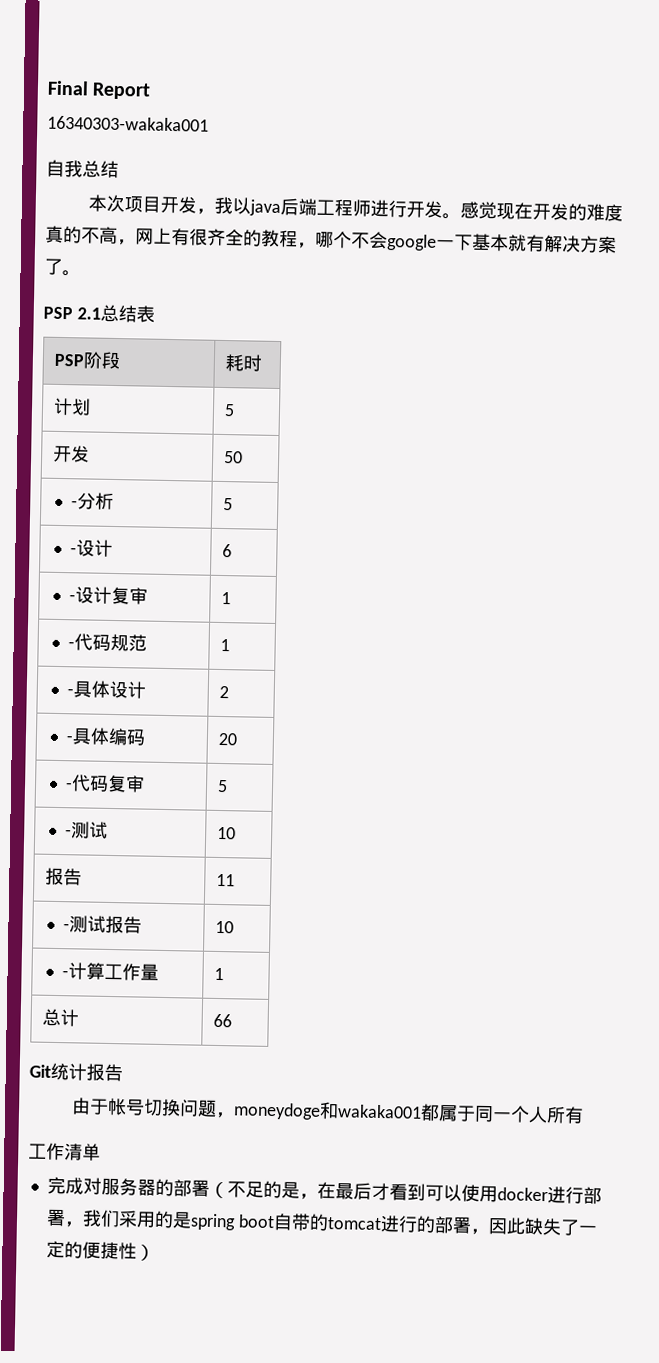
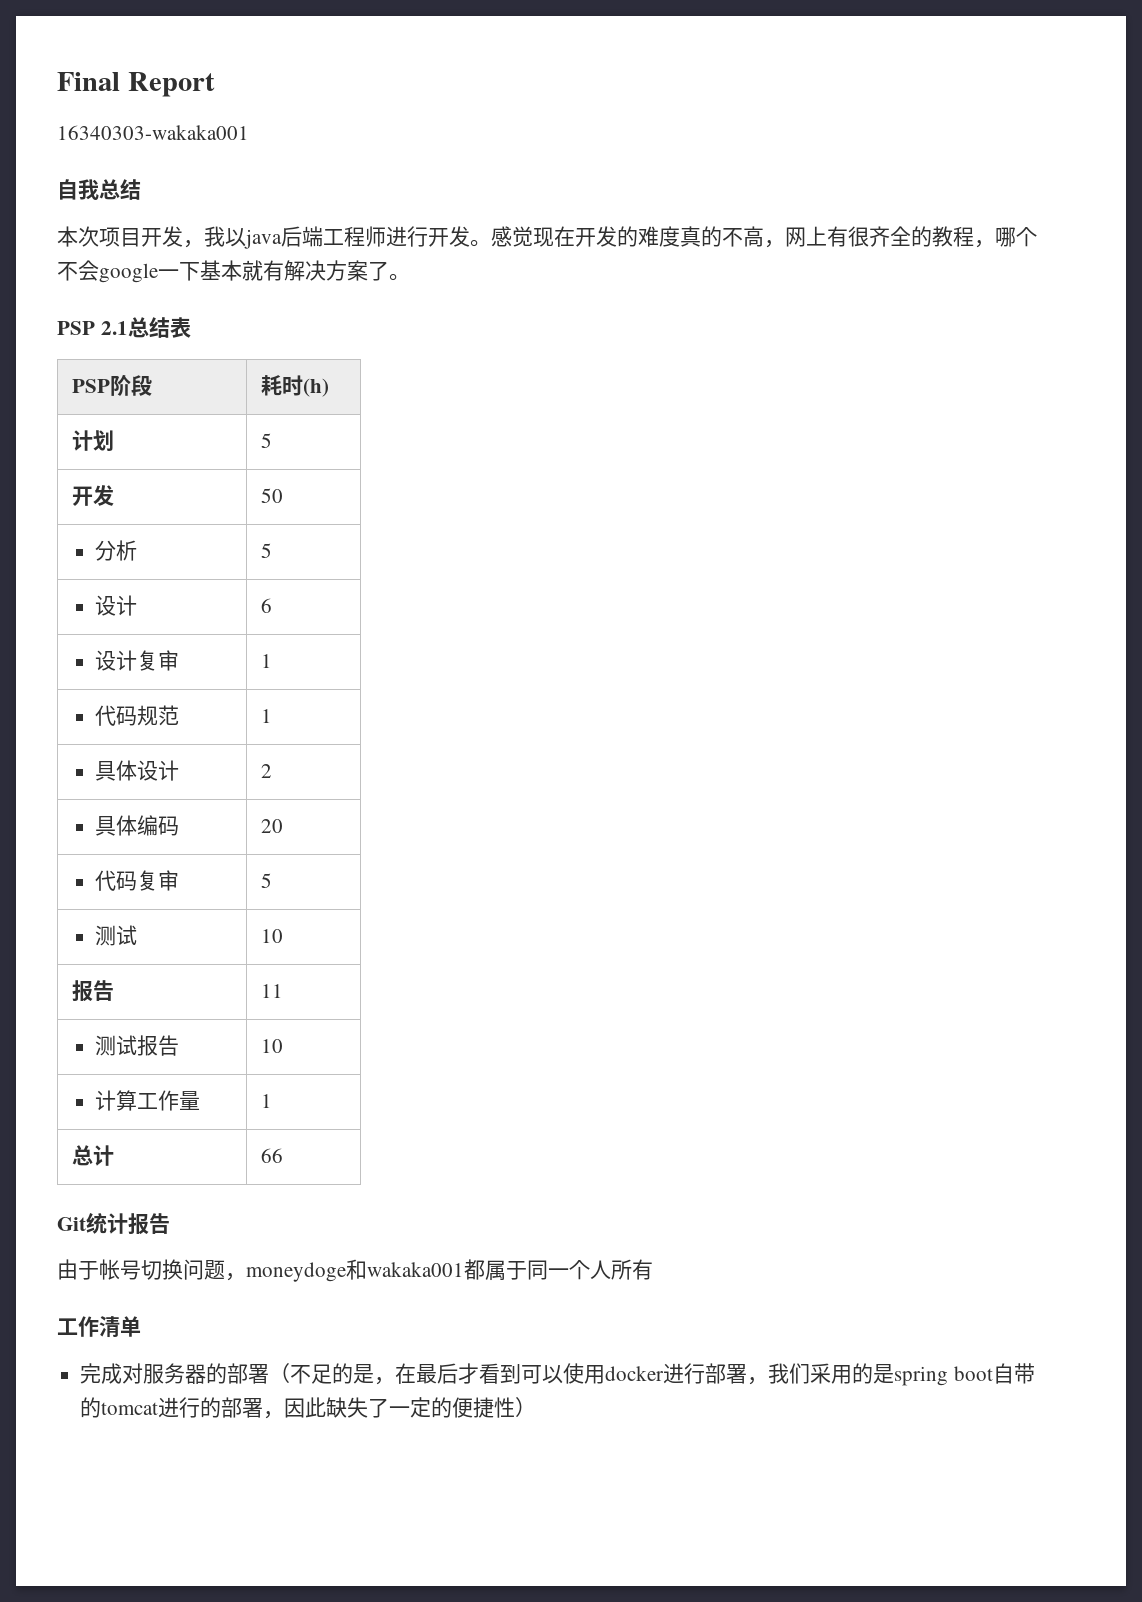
(263, 363) none -> [303,378,330,397] (h)
[71,500,79,508] - -> (284, 495) none
[70,547,78,555] - -> (273, 550) none
[69,594,77,602] - -> (273, 605) none
[68,641,76,649] - -> (273, 661) none
[67,688,75,696] - -> (273, 716) none
[66,735,74,743] - -> (273, 771) none
[65,782,74,790] - -> (284, 826) none
[65,829,73,837] - -> (273, 880) none
[63,923,71,931] - -> (284, 991) none
[62,970,70,978] - -> (284, 1046) none

